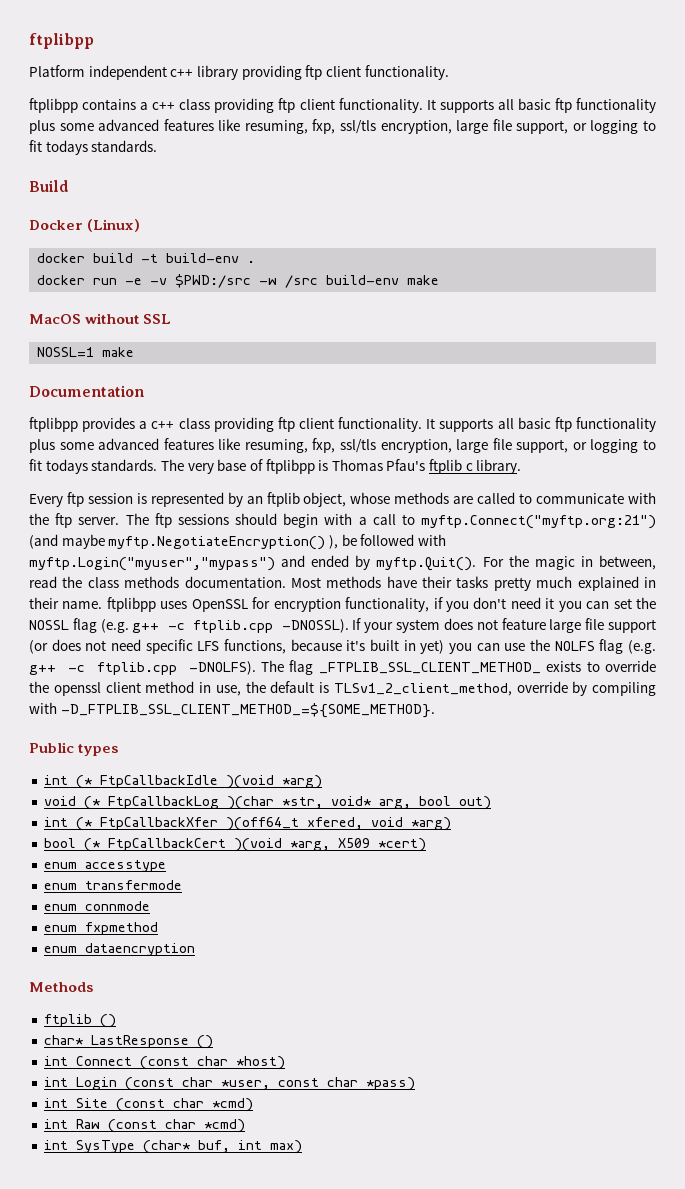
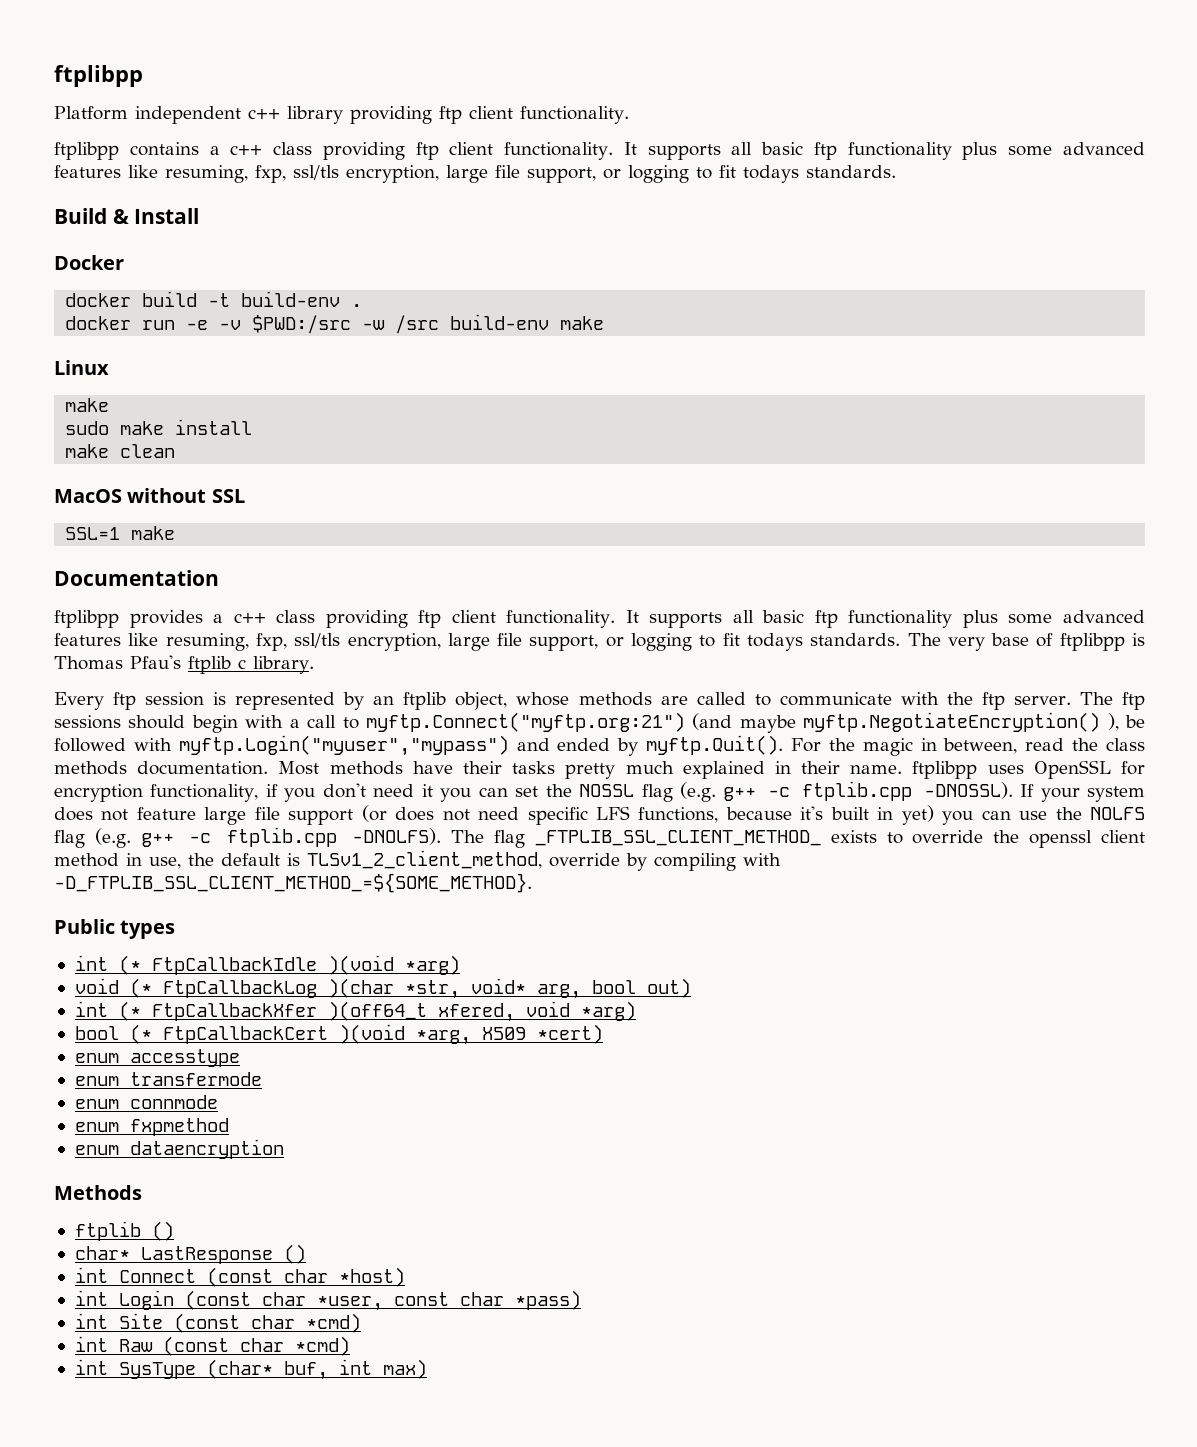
(68, 186) none -> [112,208,200,224] & Install
[87,219,141,232] (Linux) -> (124, 262) none
(440, 280) none -> [54,360,109,375] [65,398,110,412] [65,419,253,435] [65,444,176,458] // Linux // make // sudo make install // make clean
[37,347,95,357] NOSSL=1 -> [65,527,121,540] SSL=1

